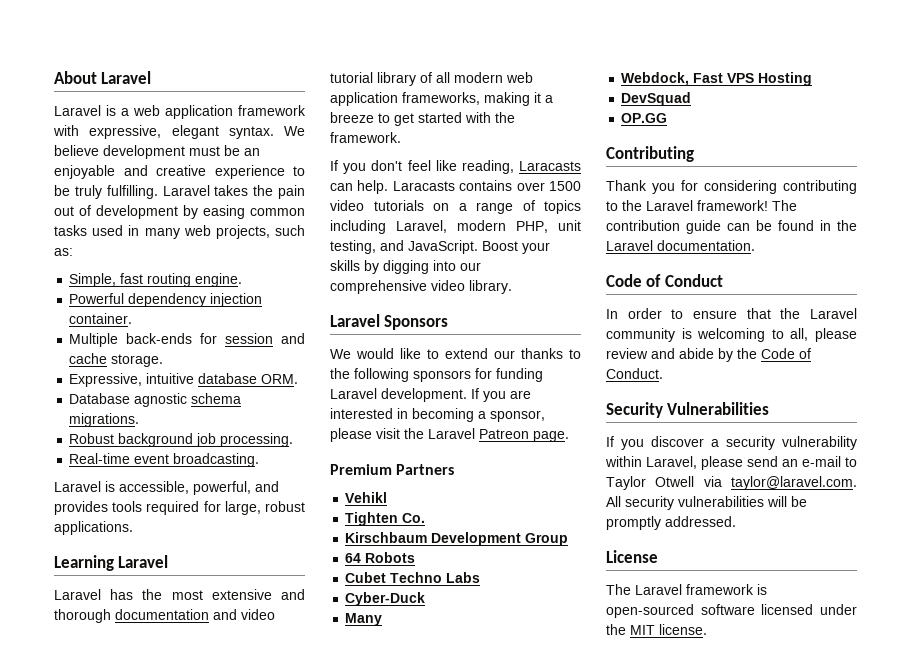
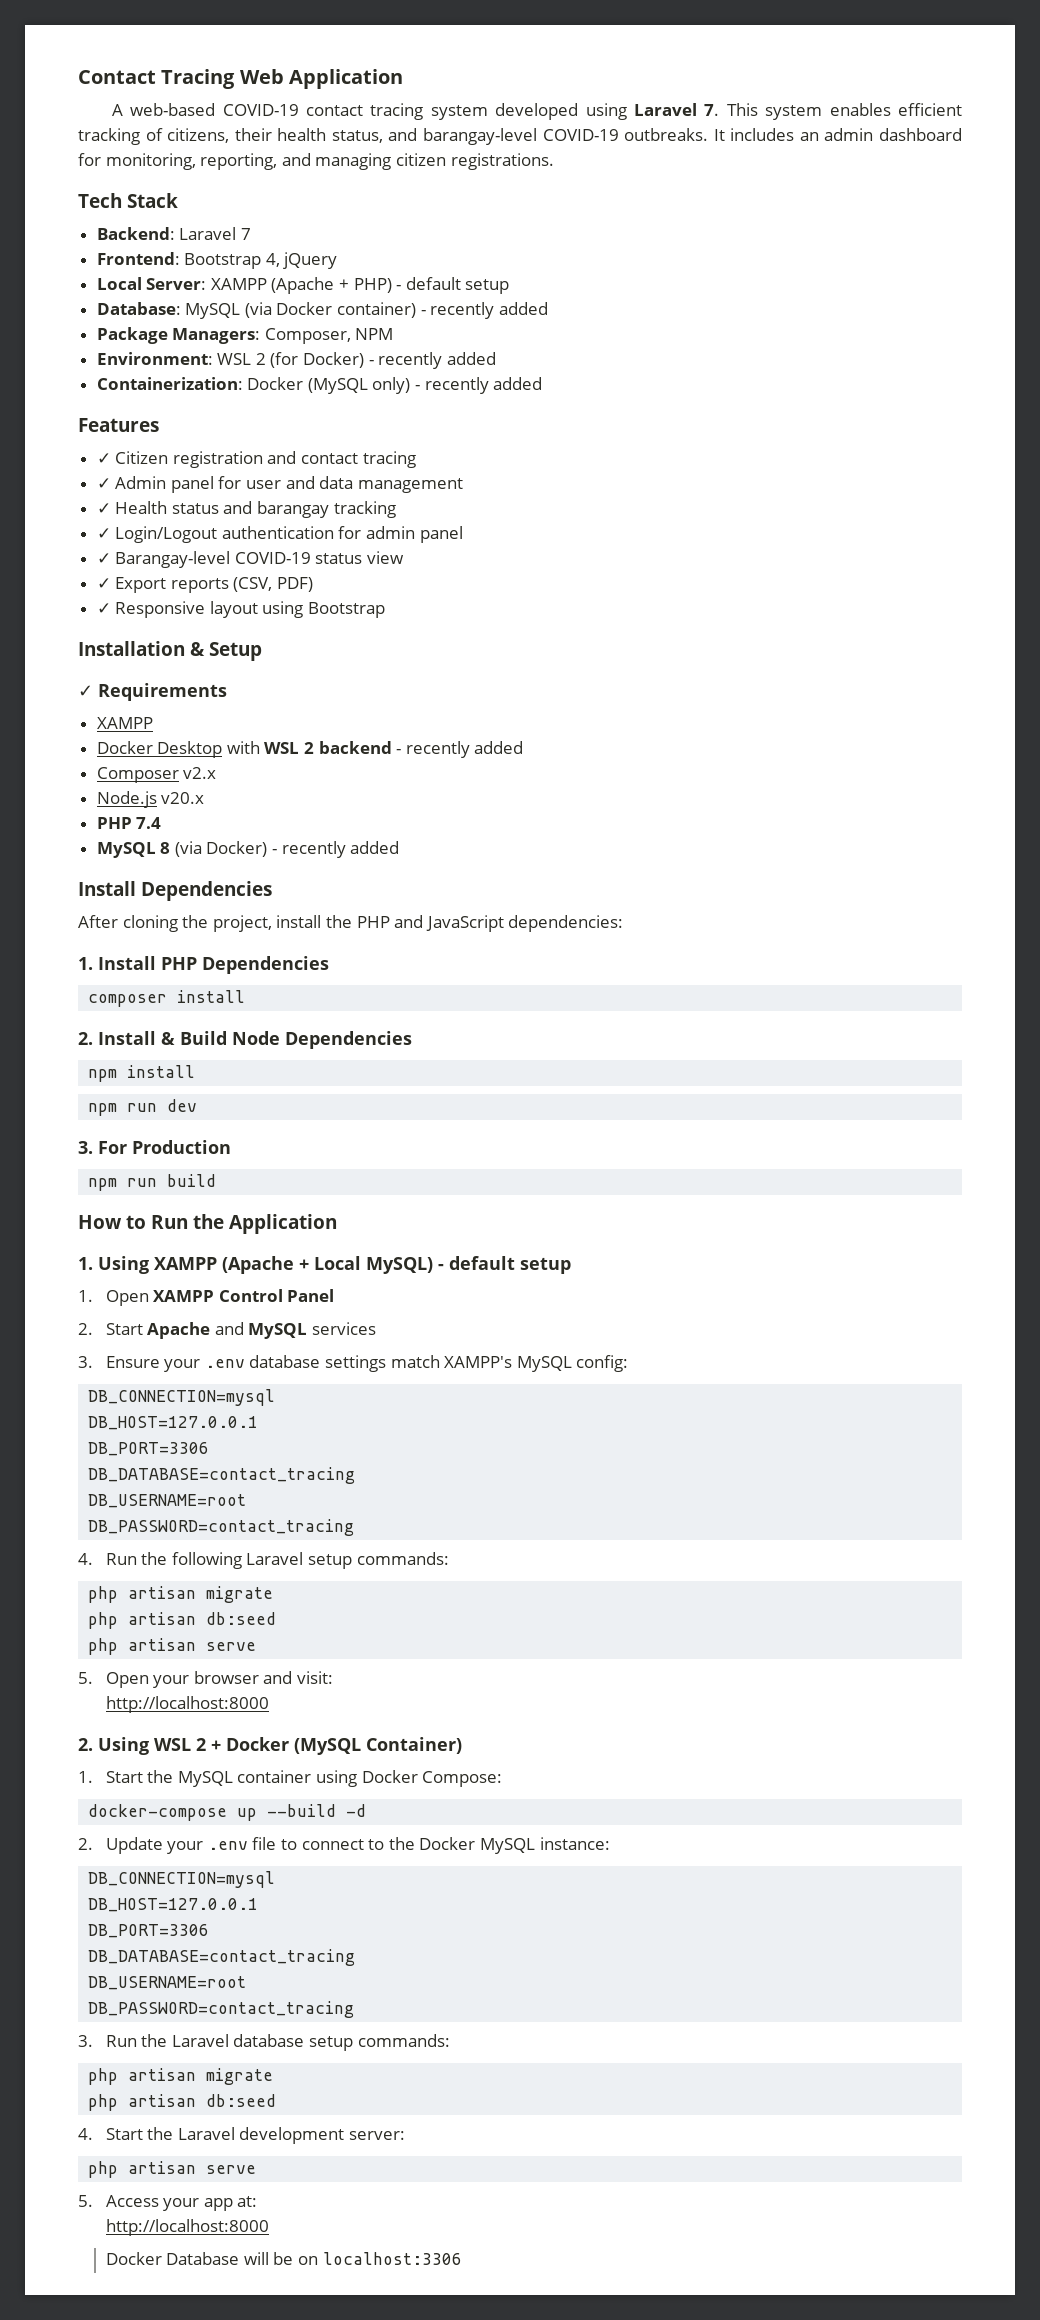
[54,71,152,84] [54,105,306,119] [53,125,305,139] [54,145,260,159] [54,165,305,179] [54,185,305,199] [54,205,305,219] [54,225,305,239] [54,248,73,256] [69,273,243,287] [69,293,263,307] [69,313,133,324] [69,333,305,347] [69,353,164,367] [69,373,299,387] [69,393,242,407] [69,413,140,427] [69,433,294,447] [69,453,260,467] [54,481,279,495] [54,501,305,515] [54,521,133,535] [54,555,169,571] [54,589,305,600] [54,609,275,623] [330,72,533,86] [330,92,553,106] [330,112,515,126] [330,132,401,143] [330,160,581,174] [330,180,581,194] [330,200,581,214] [330,220,581,234] [330,240,550,254] [330,260,481,274] [330,280,512,294] [330,314,449,330] [330,348,581,359] [330,368,543,382] [330,388,531,402] [330,408,545,422] [330,428,569,442] [330,464,455,475] [345,492,388,503] [345,512,426,526] [345,532,569,546] [345,552,416,563] [345,572,481,583] [345,592,426,606] [345,613,383,626] [621,72,813,86] [621,92,692,106] [621,113,668,123] [606,146,694,162] [606,180,857,194] [606,200,797,211] [606,220,857,234] [606,240,755,251] [606,274,723,287] [606,308,857,319] [606,328,857,342] [606,348,811,362] [606,368,663,379] [606,402,770,418] [606,436,857,450] [605,456,857,470] [606,476,857,490] [606,496,807,510] [606,516,736,530] [606,550,658,563] [606,584,767,595] [606,604,857,618] [606,624,707,635] About Laravel // Laravel is a web application framework with expressive, elegant syntax. We believe development must be an enjoyable and creative experience to be truly fulfilling. Laravel takes the pain out of development by easing common tasks used in many web projects, such as: // Simple, fast routing engine. // Powerful dependency injection container. // Multiple back-ends for session and cache storage. // Expressive, intuitive database ORM. // Database agnostic schema migrations. // Robust background job processing. // Real-time event broadcasting. // Laravel is accessible, powerful, and provides tools required for large, robust applications. // Learning Laravel // Laravel has the most extensive and thorough documentation and video tutorial library of all modern web application frameworks, making it a breeze to get started with the framework. // If you don't feel like reading, Laracasts can help. Laracasts contains over 1500 video tutorials on a range of topics including Laravel, modern PHP, unit testing, and JavaScript. Boost your skills by digging into our comprehensive video library. // Laravel Sponsors // We would like to extend our thanks to the following sponsors for funding Laravel development. If you are interested in becoming a sponsor, please visit the Laravel Patreon page. // Premium Partners // Vehikl // Tighten Co. // Kirschbaum Development Group // 64 Robots // Cubet Techno Labs // Cyber-Duck // Many // Webdock, Fast VPS Hosting // DevSquad // OP.GG // Contributing // Thank you for considering contributing to the Laravel framework! The contribution guide can be found in the Laravel documentation. // Code of Conduct // In order to ensure that the Laravel community is welcoming to all, please review and abide by the Code of Conduct. // Security Vulnerabilities // If you discover a security vulnerability within Laravel, please send an e-mail to Taylor Otwell via taylor@laravel.com. All security vulnerabilities will be promptly addressed. // License // The Laravel framework is open-sourced software licensed under the MIT license. -> [78,69,403,89] [111,103,962,120] [78,128,962,145] [78,153,554,170] [78,193,178,208] [96,227,251,240] [96,252,338,269] [96,277,510,294] [96,302,548,319] [96,327,394,344] [96,352,496,369] [96,377,543,394] [78,418,159,432] [96,451,416,468] [96,476,463,493] [96,501,396,518] [96,526,463,543] [96,551,405,568] [96,577,314,593] [96,601,386,618] [78,641,262,661] [78,683,227,701] [96,717,153,729] [96,741,524,758] [96,767,217,783] [96,791,205,808] [96,817,162,829] [96,841,400,858] [78,881,272,901] [78,915,624,932] [78,956,329,974] [88,990,246,1007] [78,1031,412,1049] [88,1065,196,1082] [88,1099,198,1116] [78,1140,231,1154] [88,1174,217,1191] [78,1214,337,1234] [78,1256,571,1274] [78,1289,335,1306] [78,1322,376,1339] [78,1355,629,1372] [88,1389,276,1406] [88,1416,259,1430] [88,1442,210,1456] [88,1467,356,1484] [88,1494,247,1508] [88,1519,355,1536] [78,1552,449,1569] [88,1586,274,1603] [88,1612,277,1629] [88,1638,257,1655] [78,1671,333,1688] [105,1696,269,1713] [78,1737,462,1755] [78,1770,503,1787] [88,1804,367,1821] [78,1837,610,1854] [88,1871,276,1888] [88,1898,259,1912] [88,1924,210,1938] [88,1949,356,1966] [88,1976,247,1990] [88,2001,355,2018] [78,2034,450,2051] [88,2068,274,2085] [88,2094,277,2111] [78,2127,405,2144] [88,2161,257,2178] [78,2195,258,2211] [105,2219,269,2236] [105,2252,462,2265] Contact Tracing Web Application // A web-based COVID-19 contact tracing system developed using Laravel 7. This system enables efficient tracking of citizens, their health status, and barangay-level COVID-19 outbreaks. It includes an admin dashboard for monitoring, reporting, and managing citizen registrations. // Tech Stack // Backend: Laravel 7 // Frontend: Bootstrap 4, jQuery // Local Server: XAMPP (Apache + PHP) - default setup // Database: MySQL (via Docker container) - recently added // Package Managers: Composer, NPM // Environment: WSL 2 (for Docker) - recently added // Containerization: Docker (MySQL only) - recently added // Features // ✓ Citizen registration and contact tracing // ✓ Admin panel for user and data management // ✓ Health status and barangay tracking // ✓ Login/Logout authentication for admin panel // ✓ Barangay-level COVID-19 status view // ✓ Export reports (CSV, PDF) // ✓ Responsive layout using Bootstrap // Installation & Setup // ✓ Requirements // XAMPP // Docker Desktop with WSL 2 backend - recently added // Composer v2.x // Node.js v20.x // PHP 7.4 // MySQL 8 (via Docker) - recently added // Install Dependencies // After cloning the project, install the PHP and JavaScript dependencies: // 1. Install PHP Dependencies // composer install // 2. Install & Build Node Dependencies // npm install // npm run dev // 3. For Production // npm run build // How to Run the Application // 1. Using XAMPP (Apache + Local MySQL) - default setup // 1. Open XAMPP Control Panel // 2. Start Apache and MySQL services // 3. Ensure your .env database settings match XAMPP's MySQL config: // DB_CONNECTION=mysql // DB_HOST=127.0.0.1 // DB_PORT=3306 // DB_DATABASE=contact_tracing // DB_USERNAME=root // DB_PASSWORD=contact_tracing // 4. Run the following Laravel setup commands: // php artisan migrate // php artisan db:seed // php artisan serve // 5. Open your browser and visit: // http://localhost:8000 // 2. Using WSL 2 + Docker (MySQL Container) // 1. Start the MySQL container using Docker Compose: // docker-compose up --build -d // 2. Update your .env file to connect to the Docker MySQL instance: // DB_CONNECTION=mysql // DB_HOST=127.0.0.1 // DB_PORT=3306 // DB_DATABASE=contact_tracing // DB_USERNAME=root // DB_PASSWORD=contact_tracing // 3. Run the Laravel database setup commands: // php artisan migrate // php artisan db:seed // 4. Start the Laravel development server: // php artisan serve // 5. Access your app at: // http://localhost:8000 // Docker Database will be on localhost:3306

